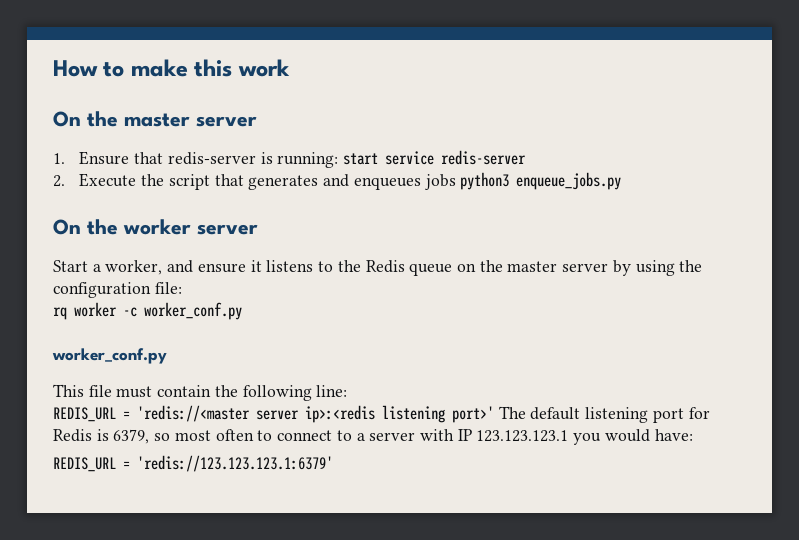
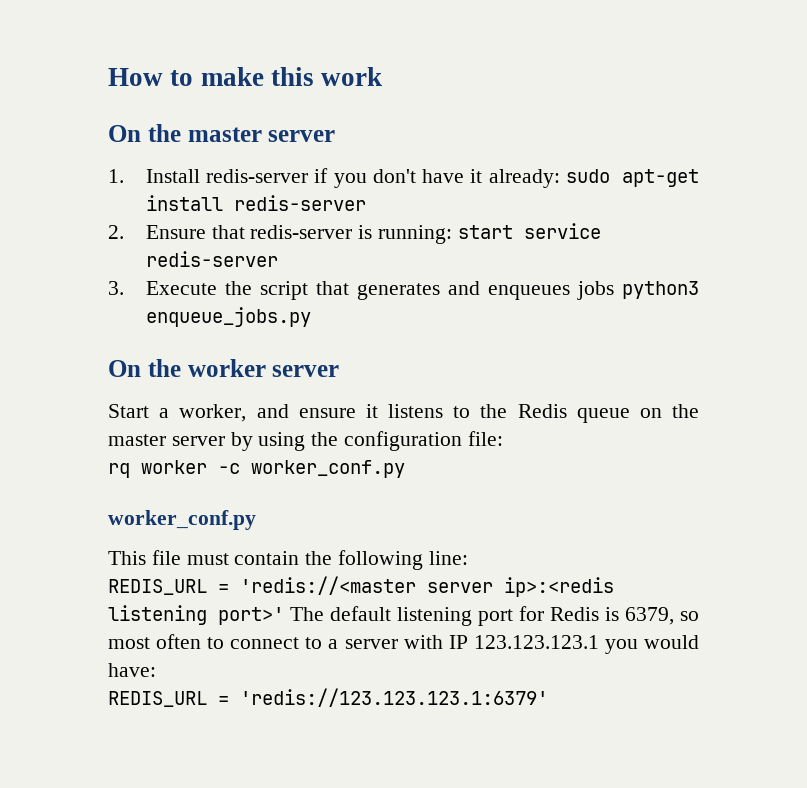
(65, 158) none -> [145,168,699,188] [145,195,366,211] [108,225,124,239] Install redis-server if you don't have it already: sudo apt-get install redis-server // 2.
[53,175,65,187] 2. -> [108,281,124,295] 3.

